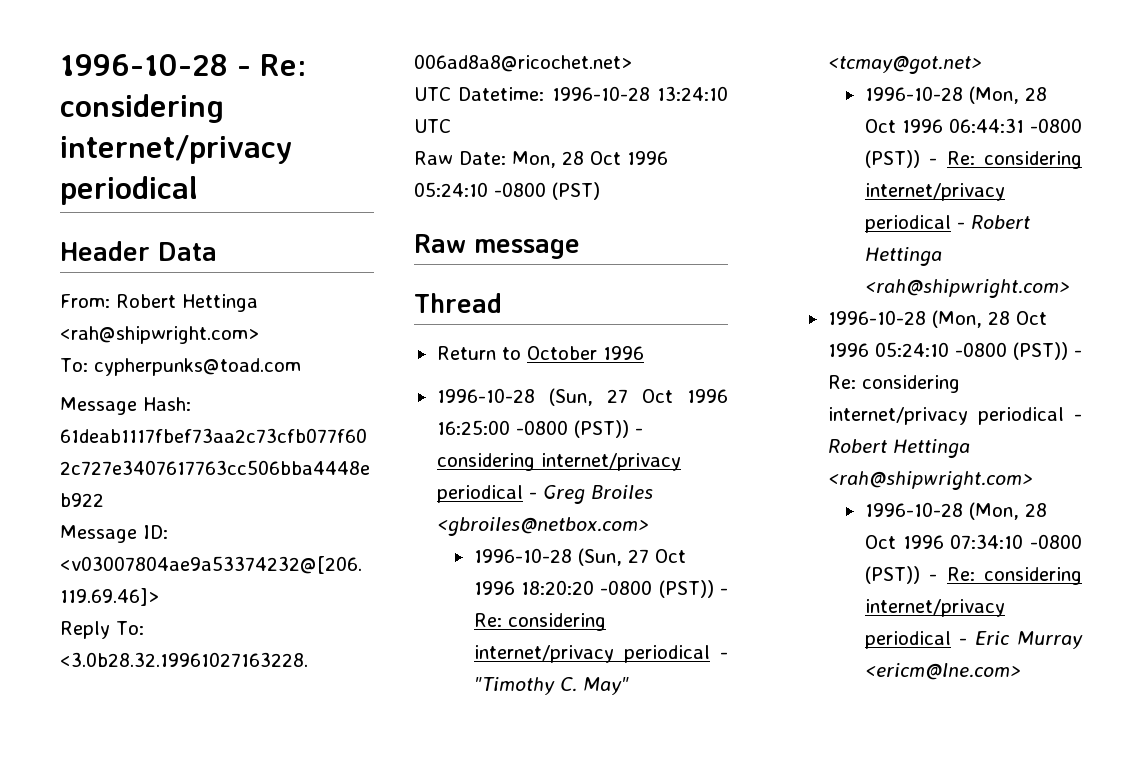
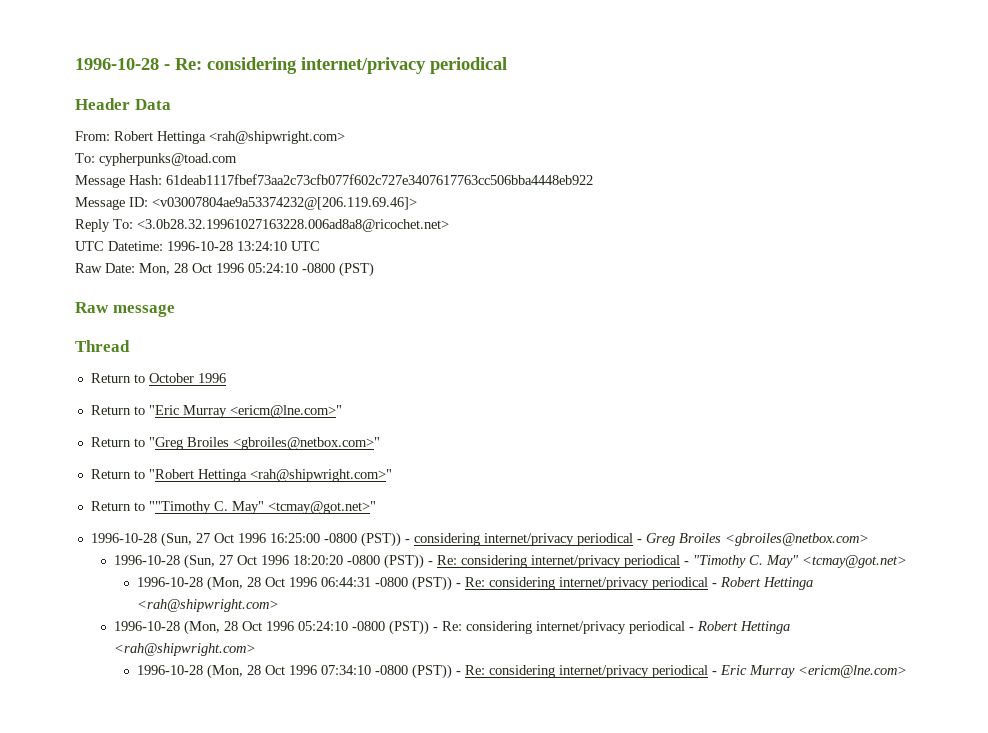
(644, 353) none -> [90,405,342,418] [90,437,380,450] [90,469,392,482] [90,501,376,514] // Return to "Eric Murray <ericm@lne.com>" // Return to "Greg Broiles <gbroiles@netbox.com>" // Return to "Robert Hettinga <rah@shipwright.com>" // Return to ""Timothy C. May" <tcmay@got.net>"

